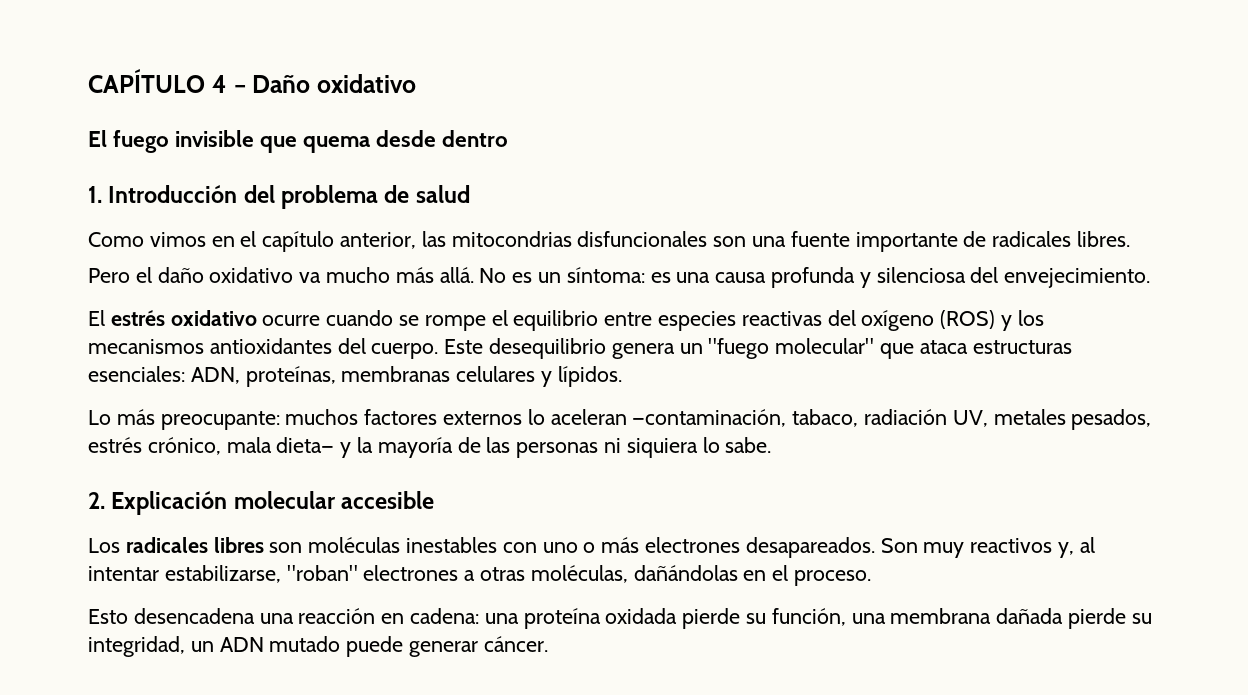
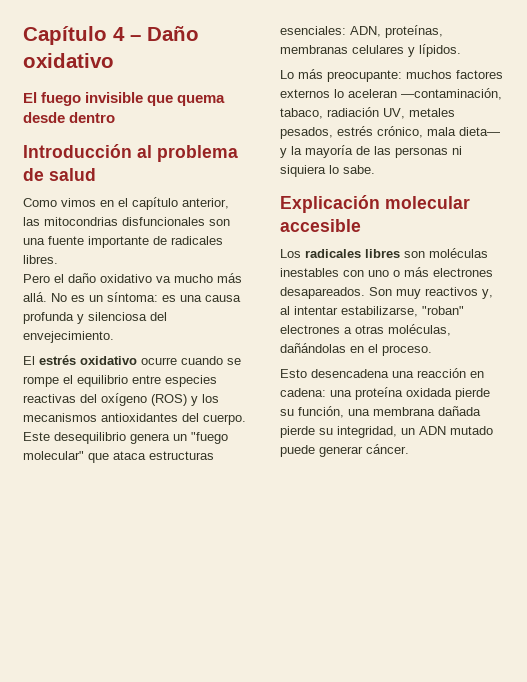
[88,69,205,93] CAPÍTULO -> [23,26,107,45] Capítulo
[88,185,275,203] 1. Introducción del -> [23,144,152,158] Introducción al
[88,492,105,509] 2. -> (375, 169) none

